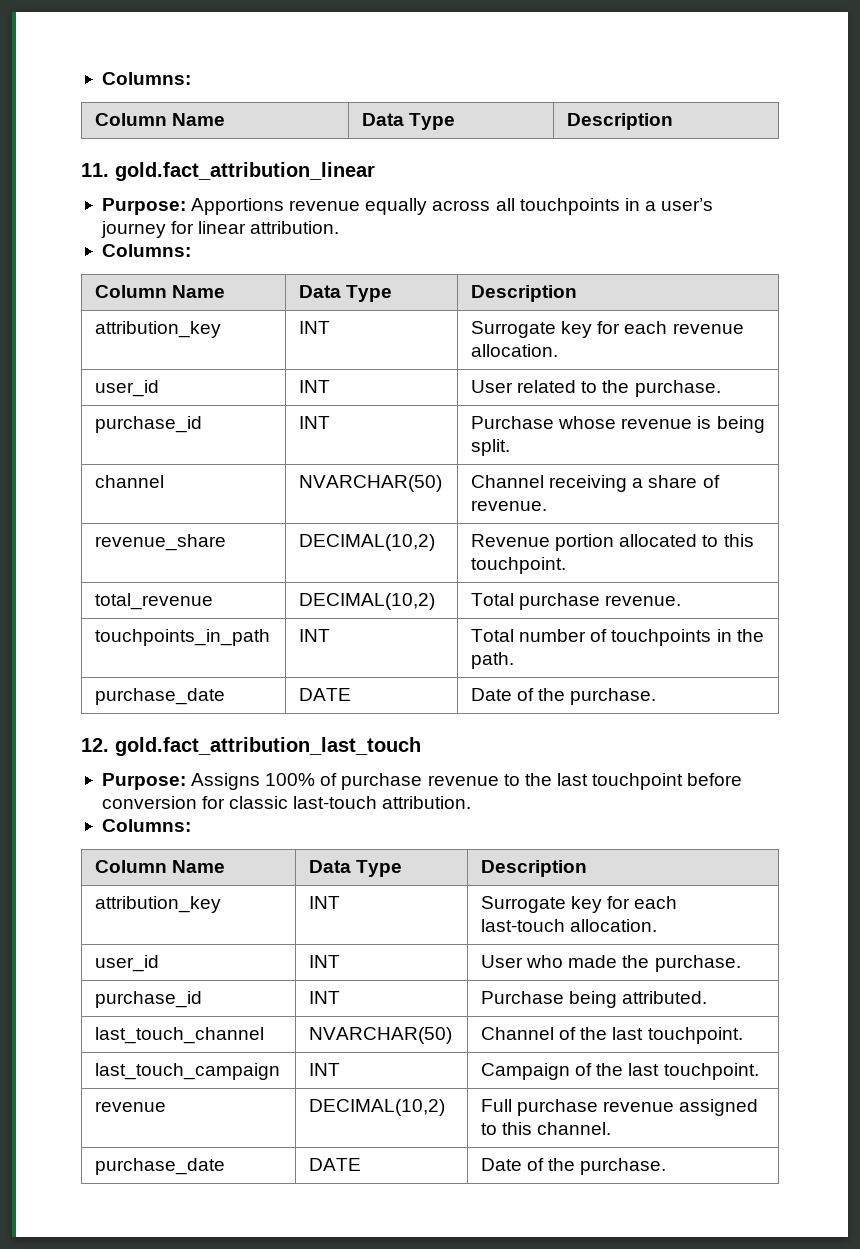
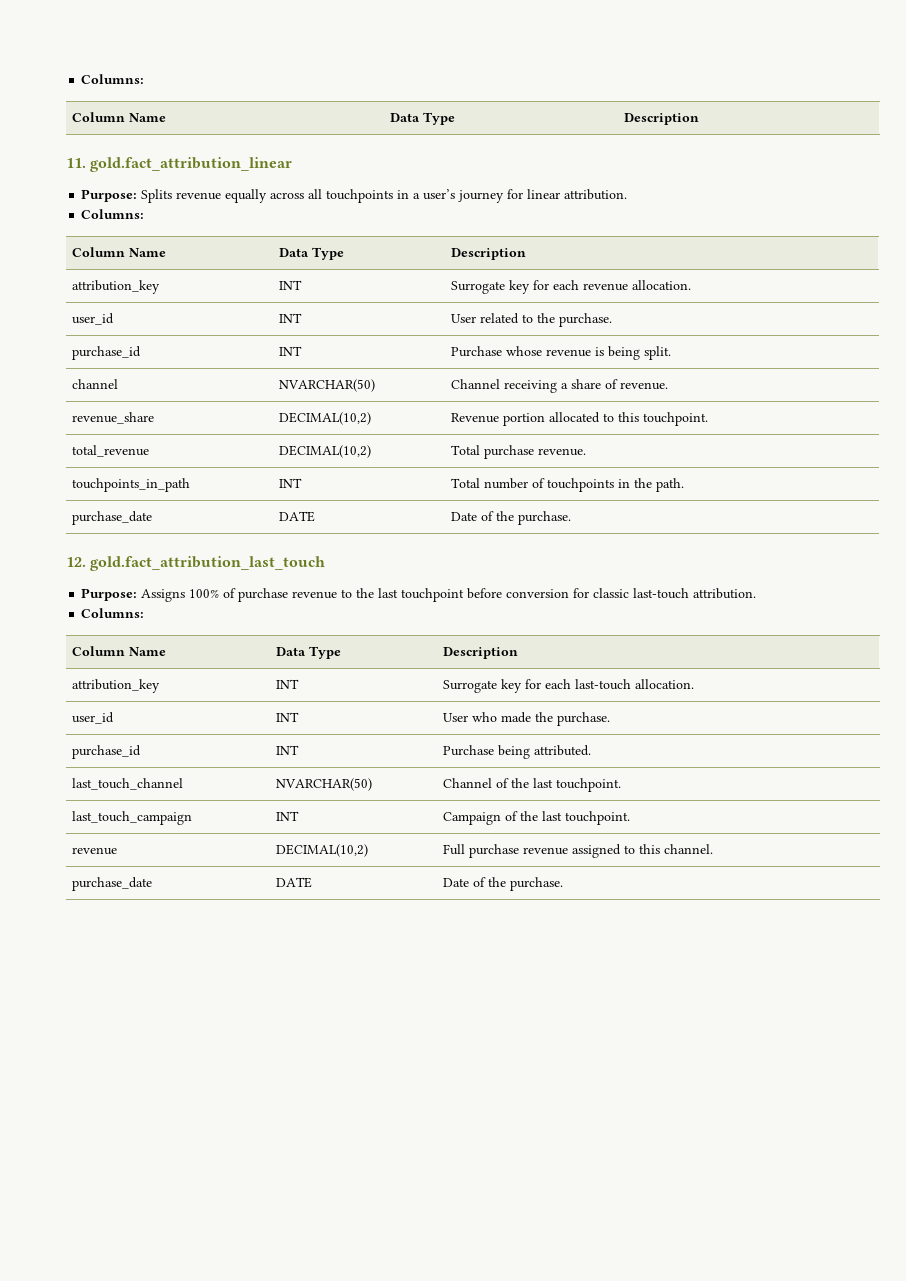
[191,198,285,215] Apportions -> [141,189,173,203] Splits

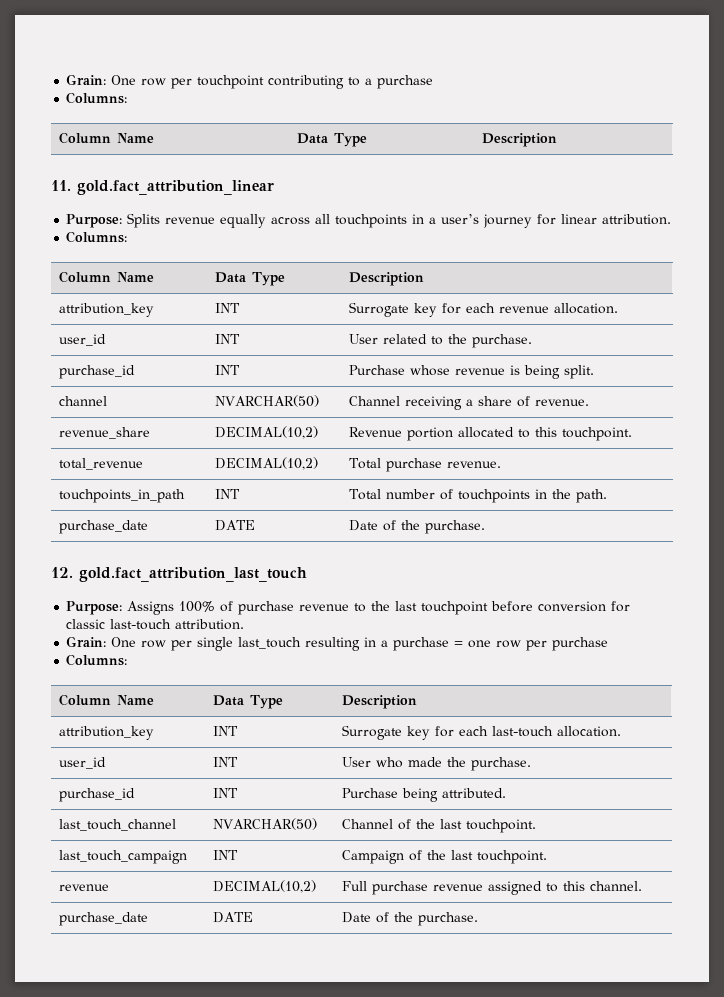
(81, 79) none -> [66,74,434,89] Grain: One row per touchpoint contributing to a purchase //
(757, 593) none -> [66,636,609,651] // Grain: One row per single last_touch resulting in a purchase = one row per purchase

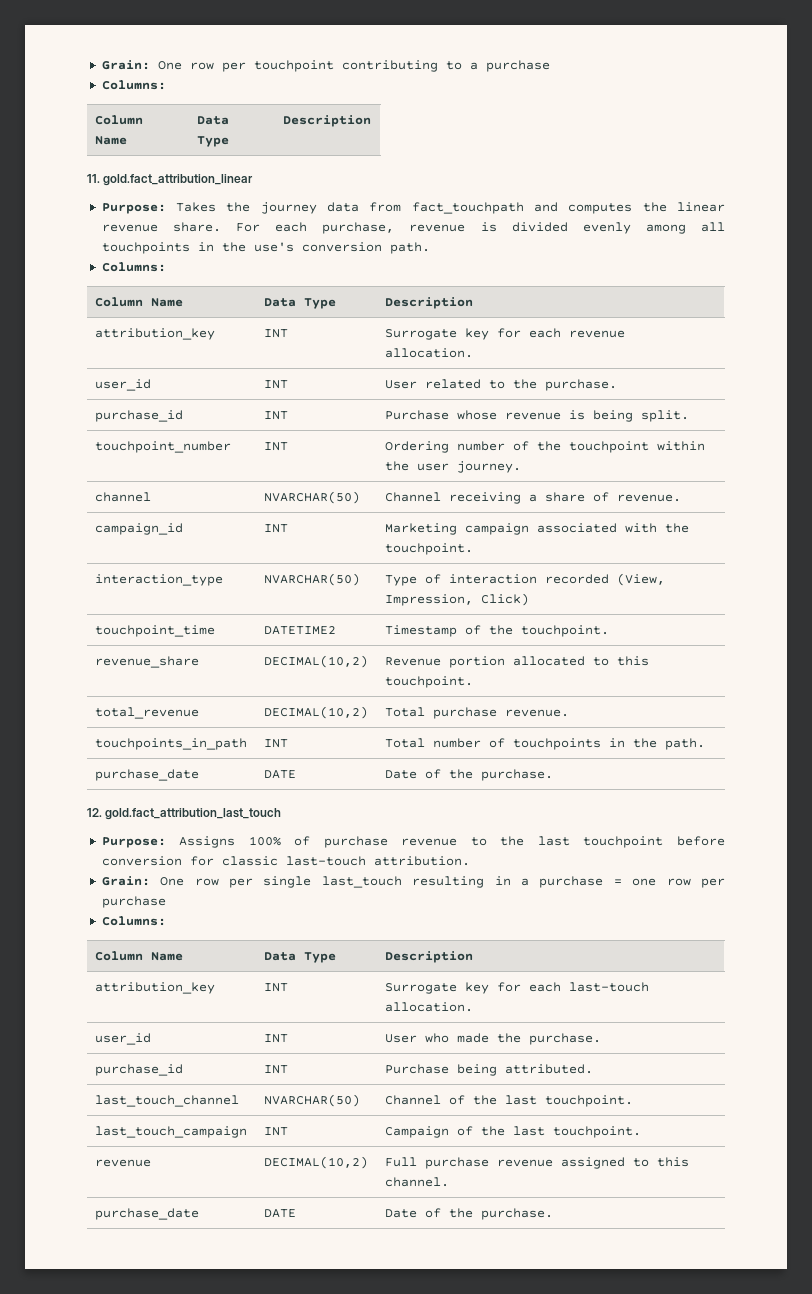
[127,213,672,228] Splits revenue equally across all touchpoints in a user’s journey for linear attribution. -> [176,202,725,214] [101,222,725,234] [101,242,430,254] Takes the journey data from fact_touchpath and computes the linear revenue share. For each purchase, revenue is divided evenly among all touchpoints in the use's conversion path.
(595, 372) none -> [95,441,232,453] [264,442,289,451] [385,441,706,453] [385,461,522,473] // touchpoint_number | INT | Ordering number of the touchpoint within the user journey.
(590, 402) none -> [95,523,184,535] [264,524,289,533] [385,523,690,535] [385,543,474,555] [95,574,224,586] [264,573,361,586] [385,573,666,586] [385,593,530,606] [95,625,216,637] [264,626,337,635] [385,625,610,637] // campaign_id | INT | Marketing campaign associated with the touchpoint. // interaction_type | NVARCHAR(50) | Type of interaction recorded (View, Impression, Click) // touchpoint_time | DATETIME2 | Timestamp of the touchpoint.

